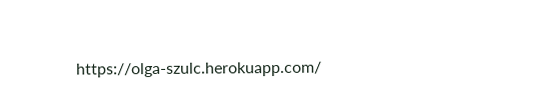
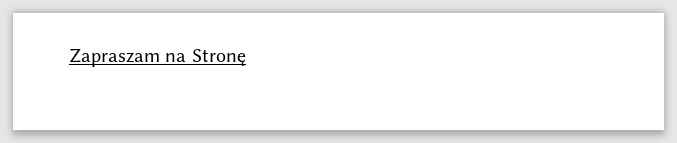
[76,61,322,78] https://olga-szulc.herokuapp.com/ -> [69,48,246,67] Zapraszam na Stronę

